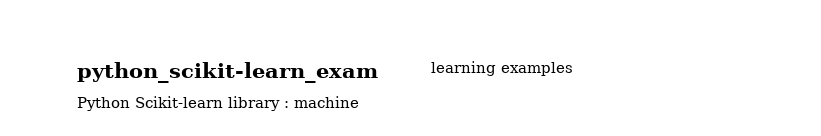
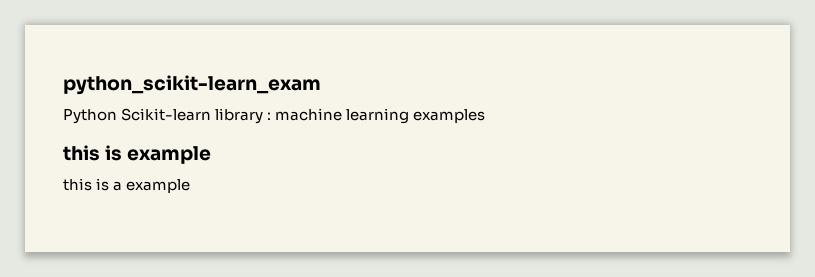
(573, 69) none -> [63,145,212,164] [63,178,191,193] // this is example // this is a example

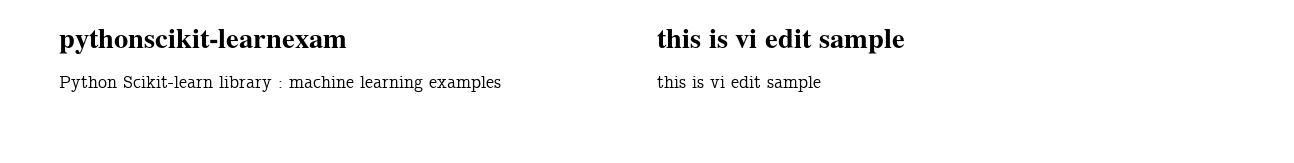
[63,75,321,95] python_scikit-learn_exam -> [59,29,347,54] pythonscikit-learnexam
[127,146,212,164] [63,178,191,193] example // this is a example -> [735,29,905,54] [657,76,821,92] vi edit sample // this is vi edit sample

